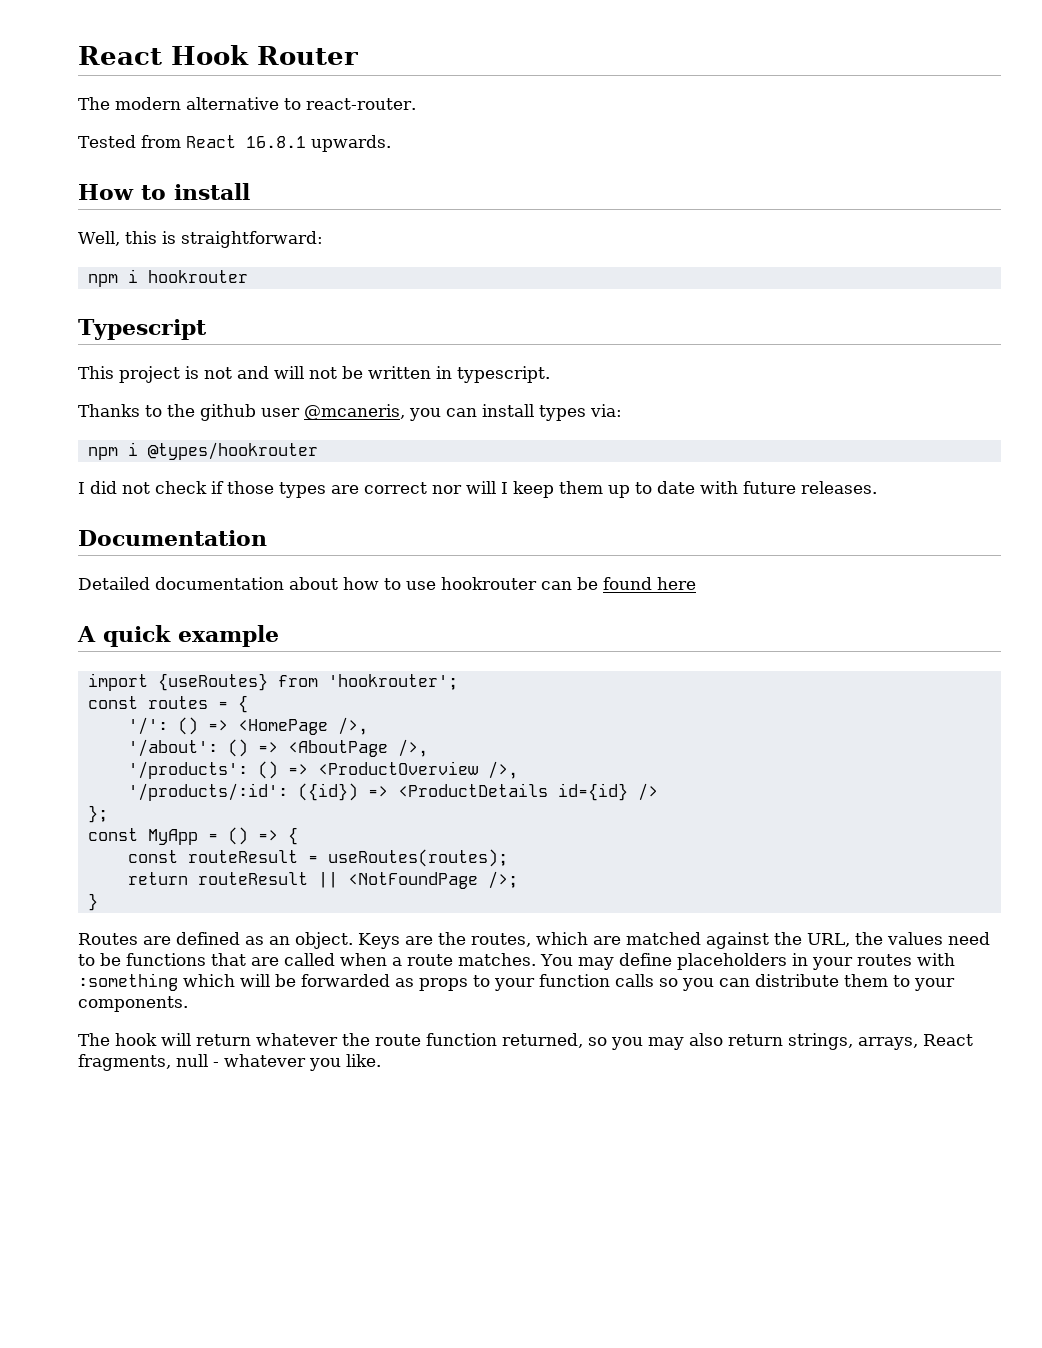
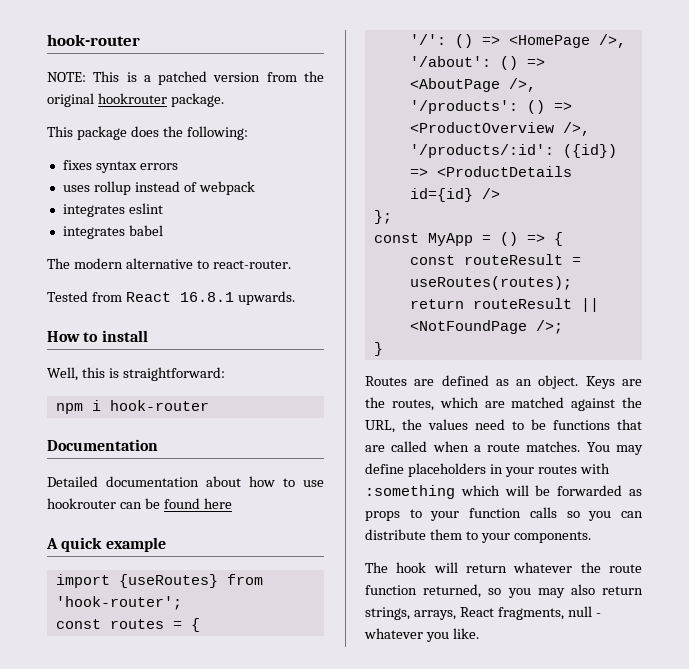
[78,45,358,65] React Hook Router -> [47,34,140,46] [47,71,324,85] [47,93,224,107] [47,126,248,140] [62,160,178,173] [62,181,255,195] [62,203,163,217] [62,225,163,239] hook-router // NOTE: This is a patched version from the original hookrouter package. // This package does the following: // fixes syntax errors // uses rollup instead of webpack // integrates eslint // integrates babel
[147,270,248,283] [78,319,207,340] [78,366,550,383] [78,404,622,421] [87,442,318,460] [78,481,877,498] hookrouter // Typescript // This project is not and will not be written in typescript. // Thanks to the github user @mcaneris, you can install types via: // npm i @types/hookrouter // I did not check if those types are correct nor will I keep them up to date with future releases. -> [109,400,209,411] hook-router
[327,674,458,690] 'hookrouter'; -> [55,596,182,610] 'hook-router';

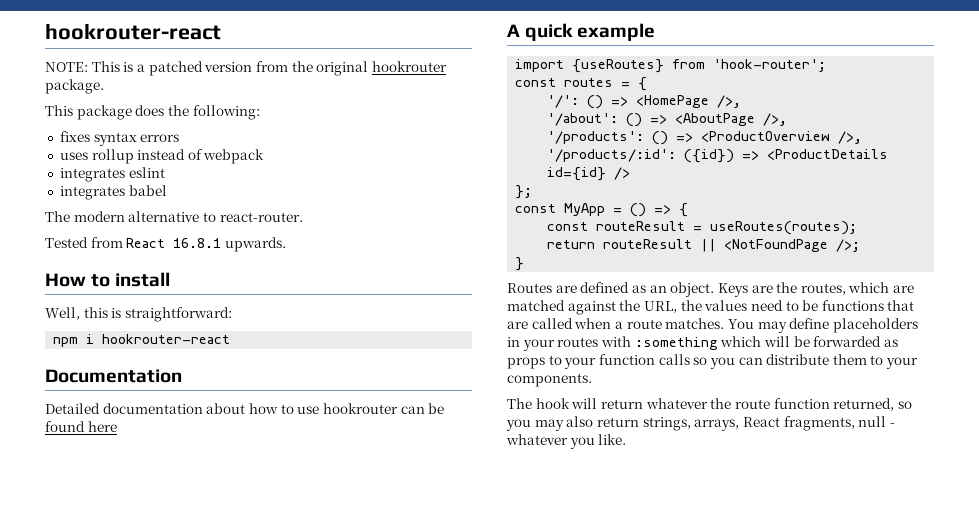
[47,34,140,46] hook-router -> [45,23,221,40] hookrouter-react
[109,400,209,411] hook-router -> [102,334,231,344] hookrouter-react

